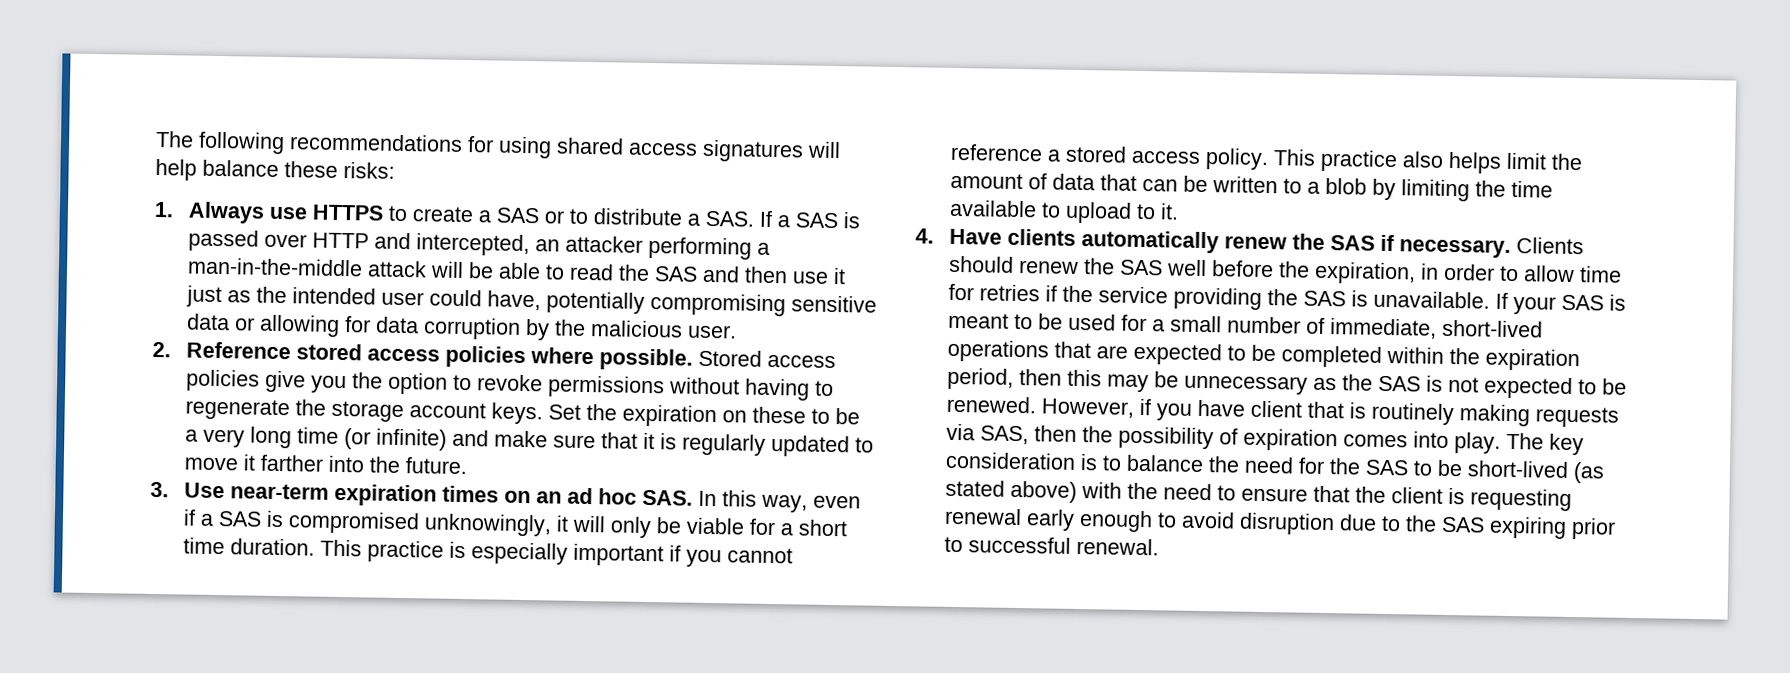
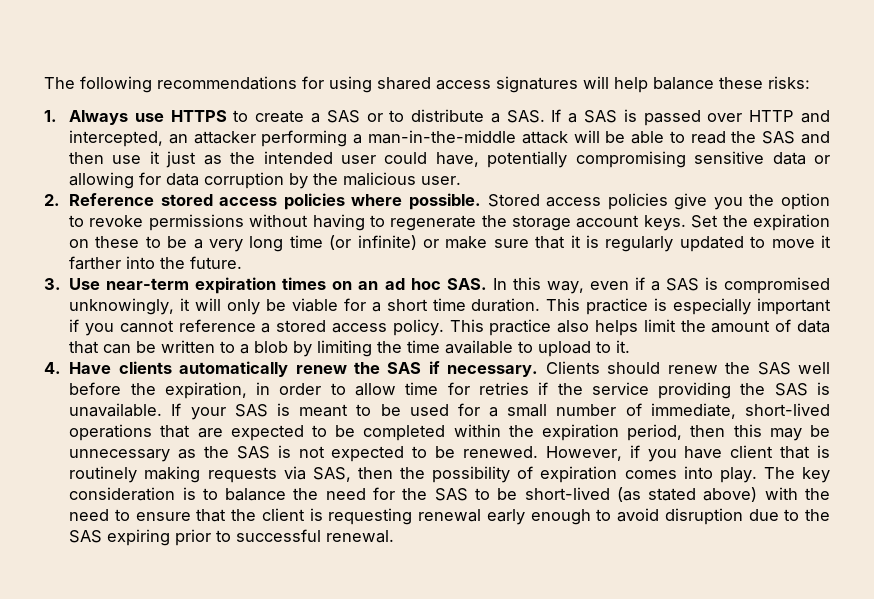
[451,429,489,447] and -> [422,239,439,248] or

